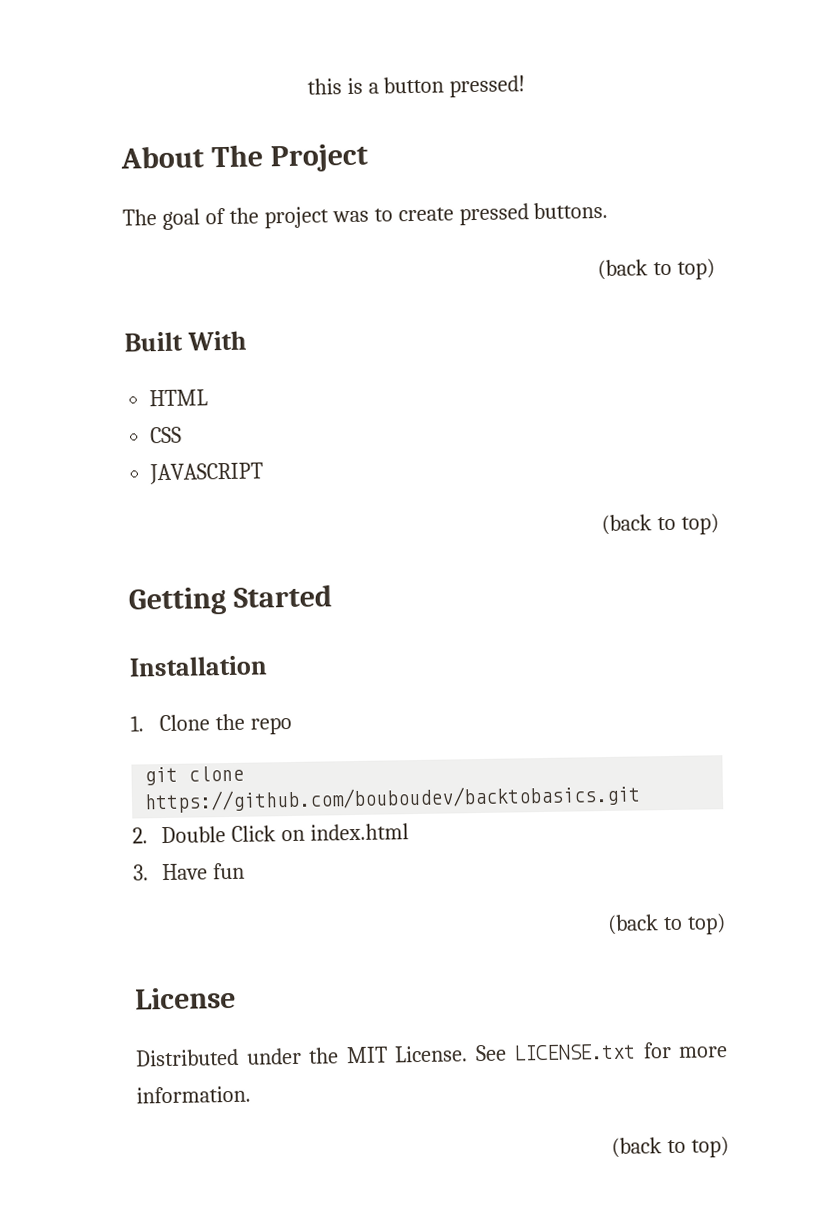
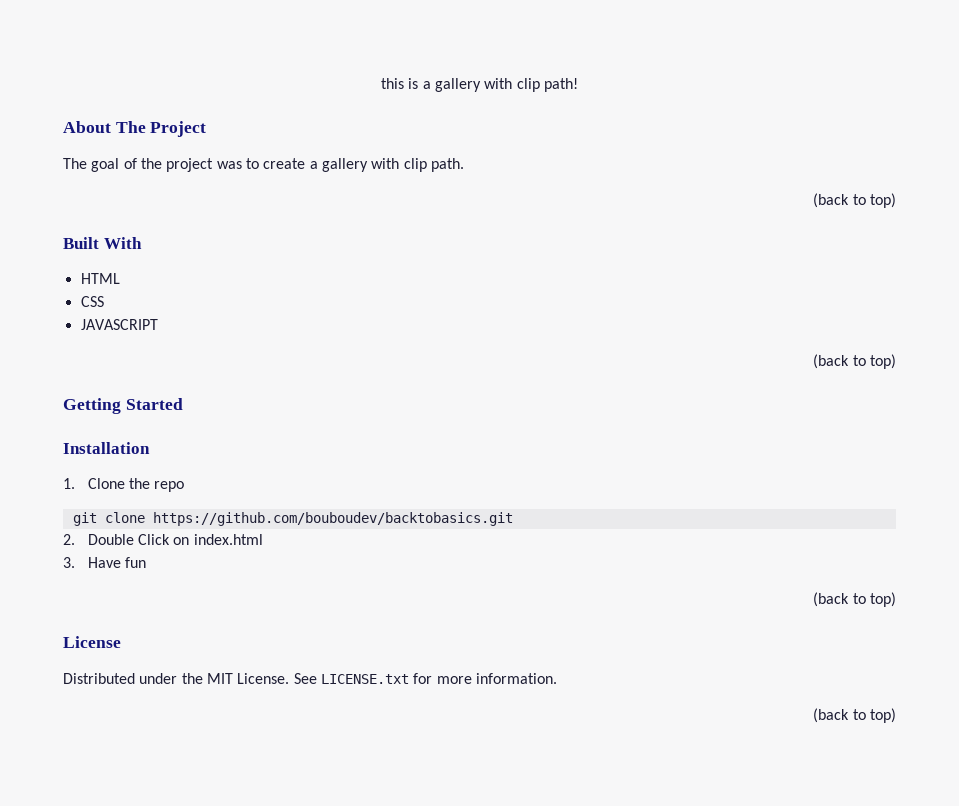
[383,75,526,98] button pressed! -> [434,78,578,92] gallery with clip path!
[458,201,609,226] pressed buttons. -> [309,158,464,172] a gallery with clip path.

